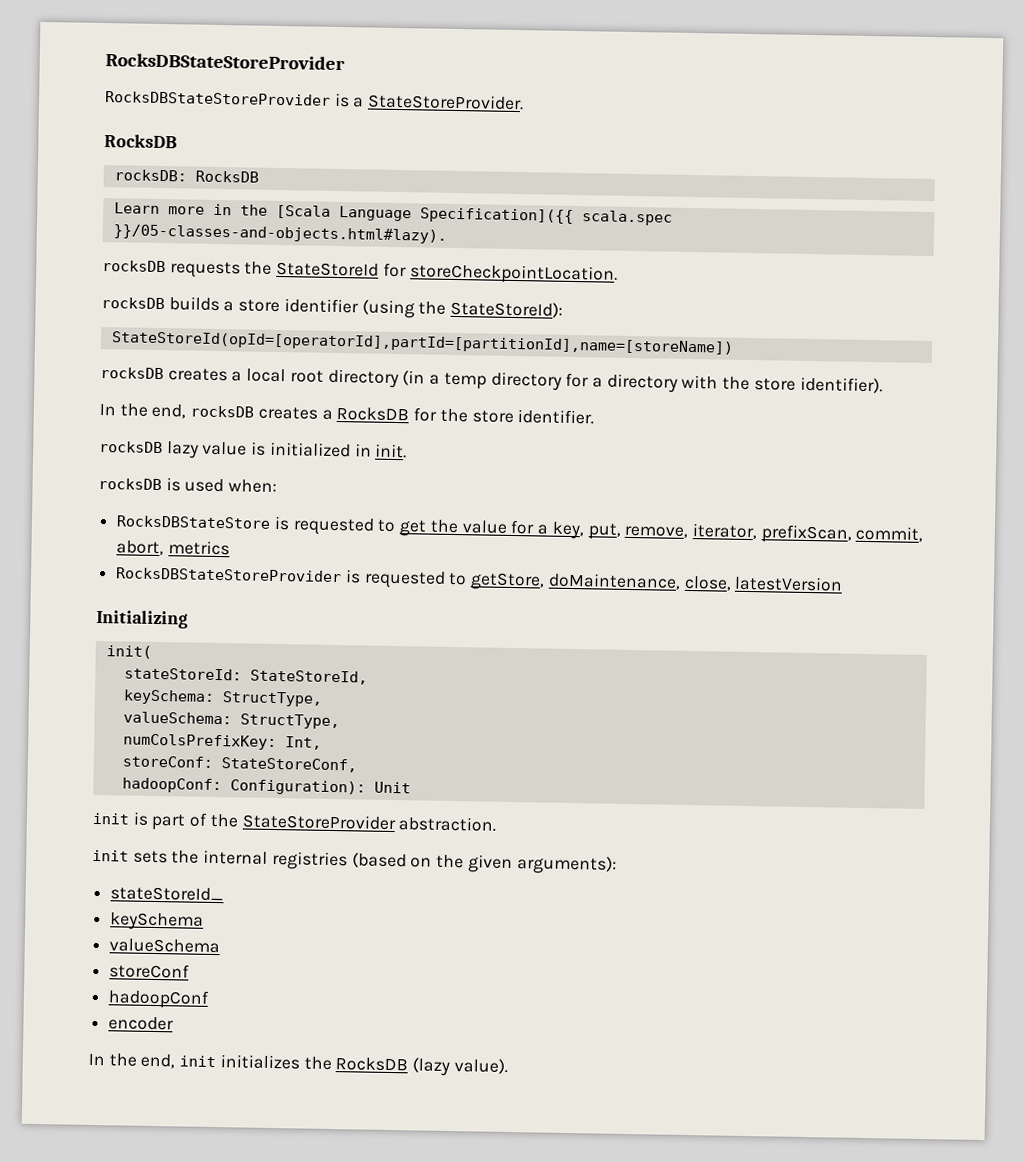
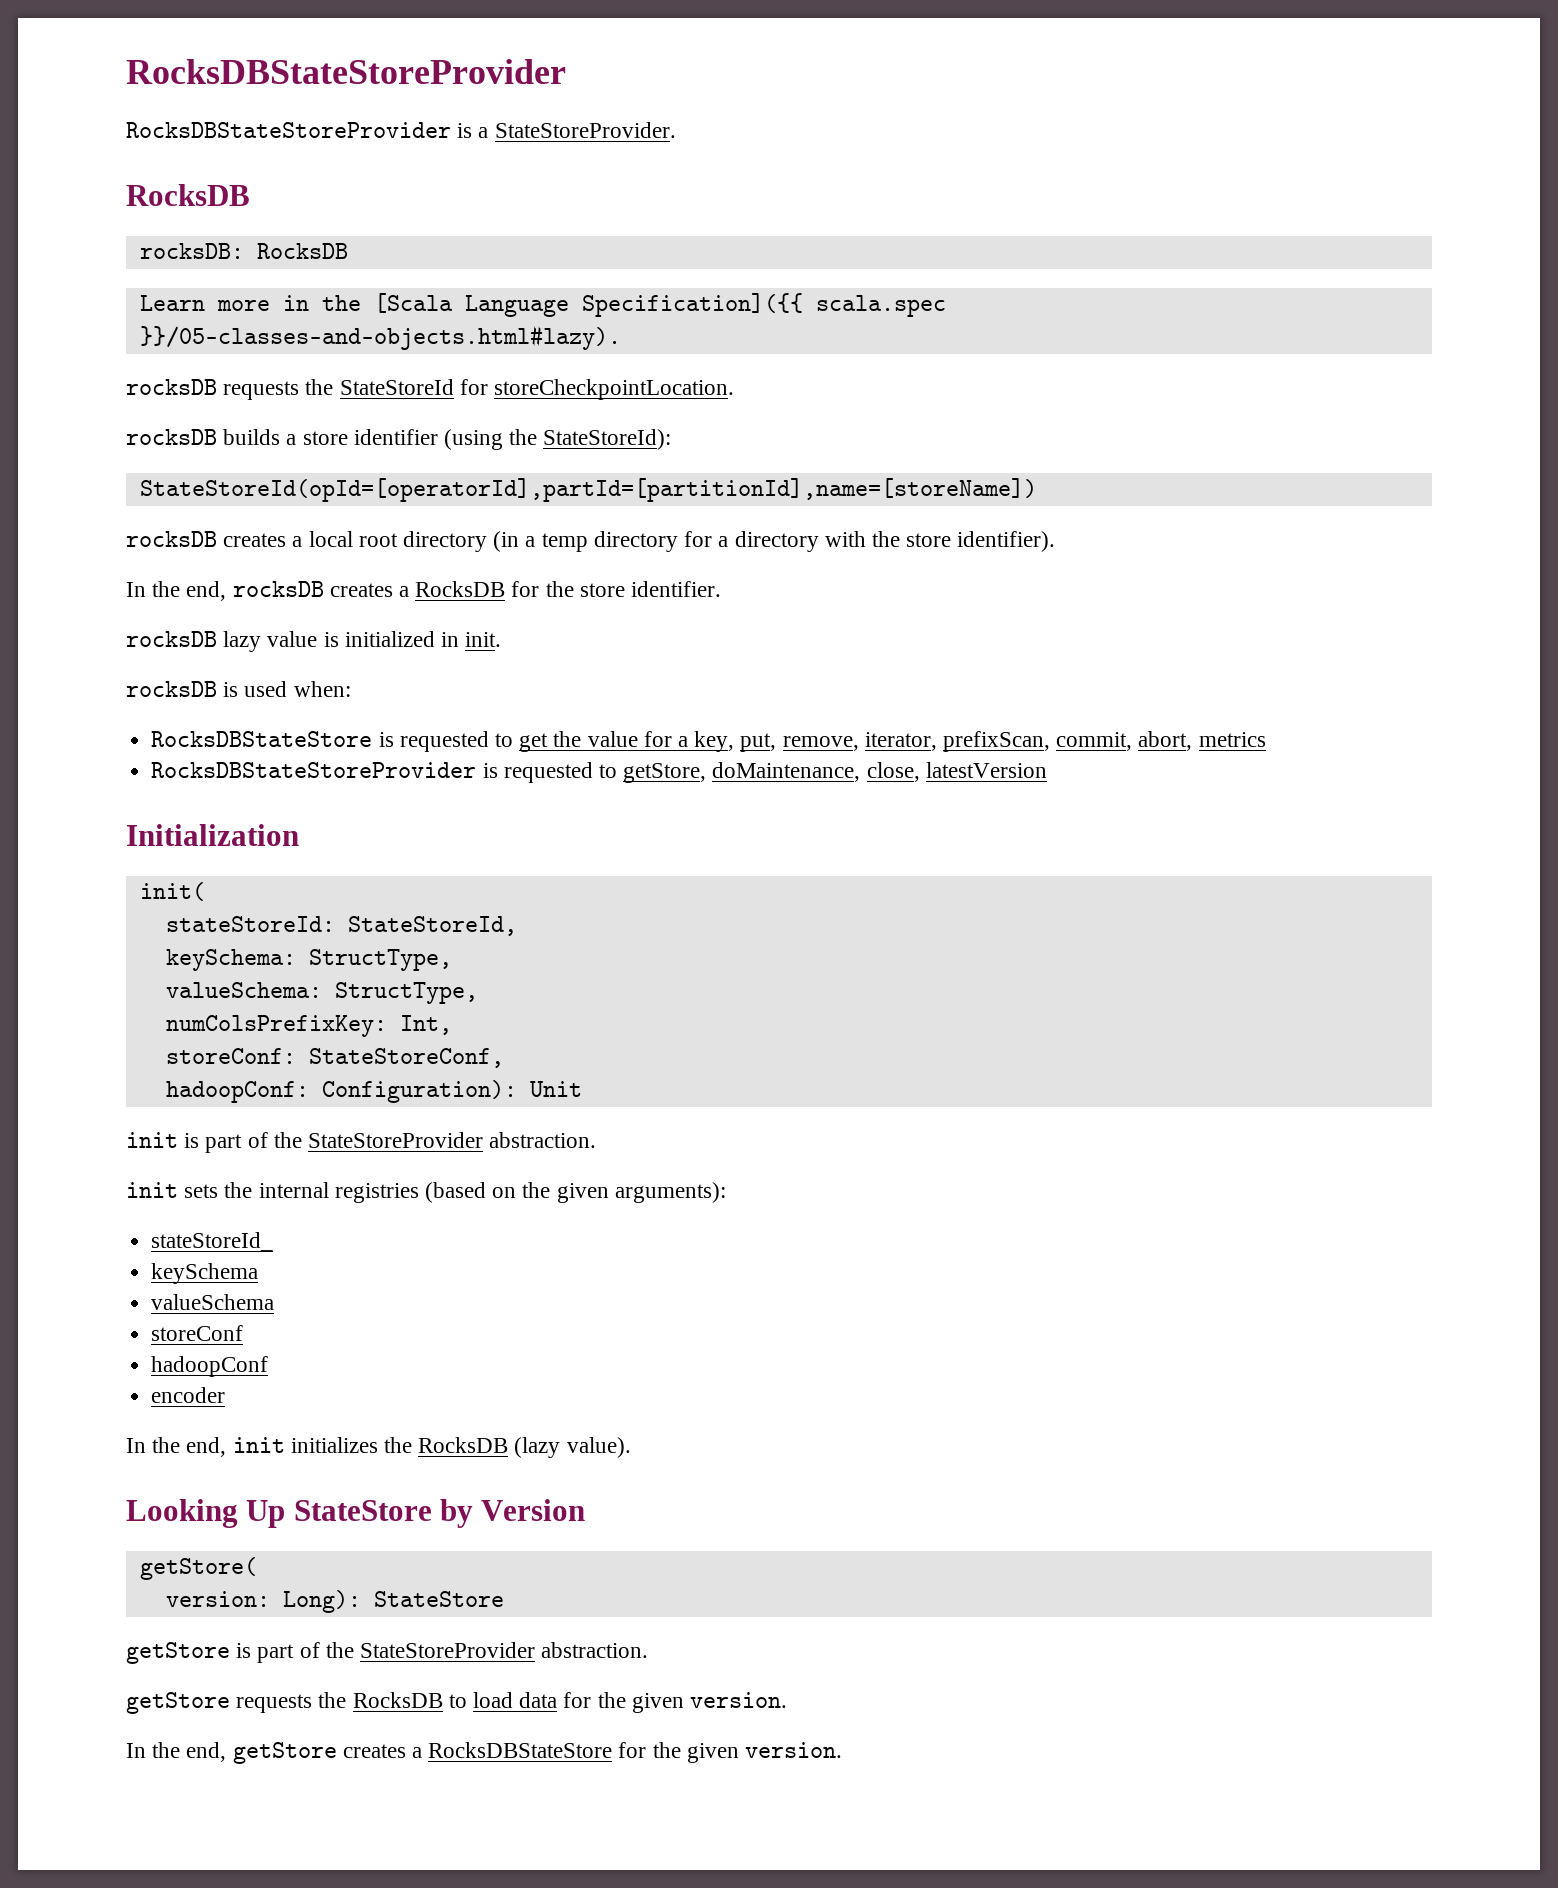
[96,609,188,629] Initializing -> [126,824,299,846] Initialization
(508, 1066) none -> [126,1499,586,1528] [139,1557,257,1580] [165,1590,504,1613] [126,1642,649,1664] [126,1692,788,1714] [126,1742,843,1764] // Looking Up StateStore by Version // getStore( // version: Long): StateStore // getStore is part of the StateStoreProvider abstraction. // getStore requests the RocksDB to load data for the given version. // In the end, getStore creates a RocksDBStateStore for the given version.

